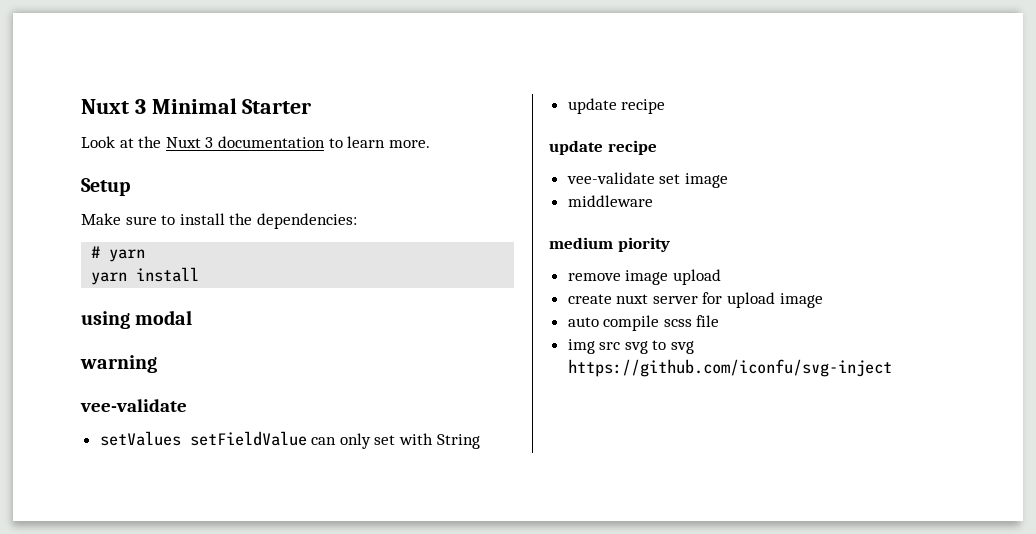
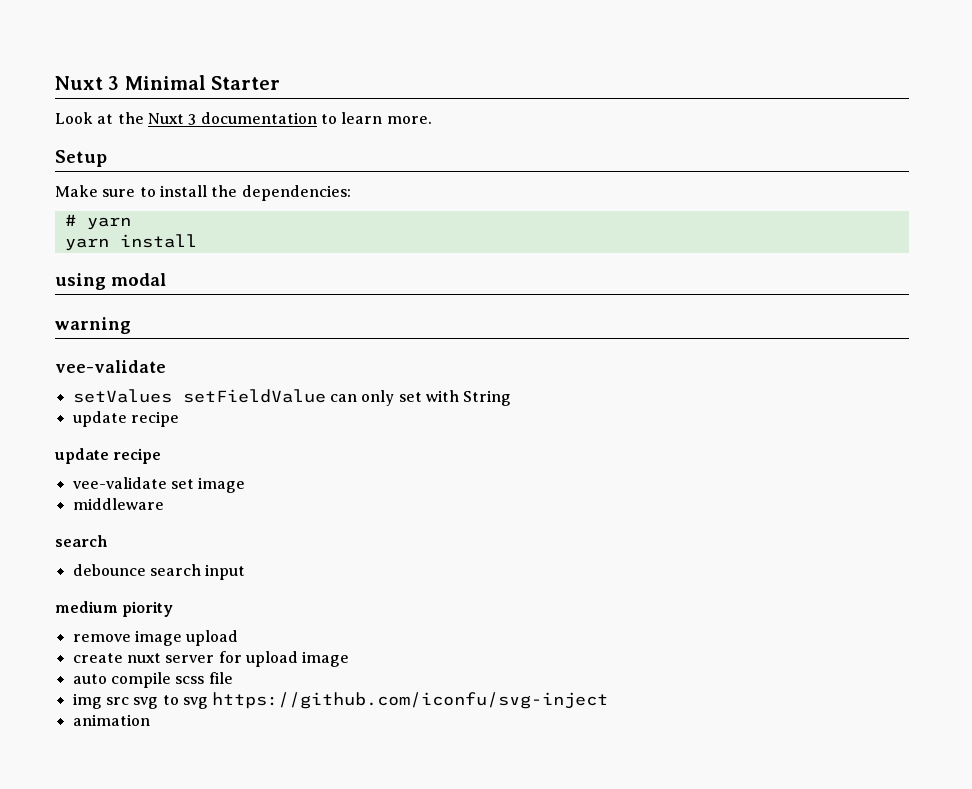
(653, 201) none -> [55,535,107,547] [72,564,246,580] // search // debounce search input
(892, 368) none -> [72,714,150,726] // animation

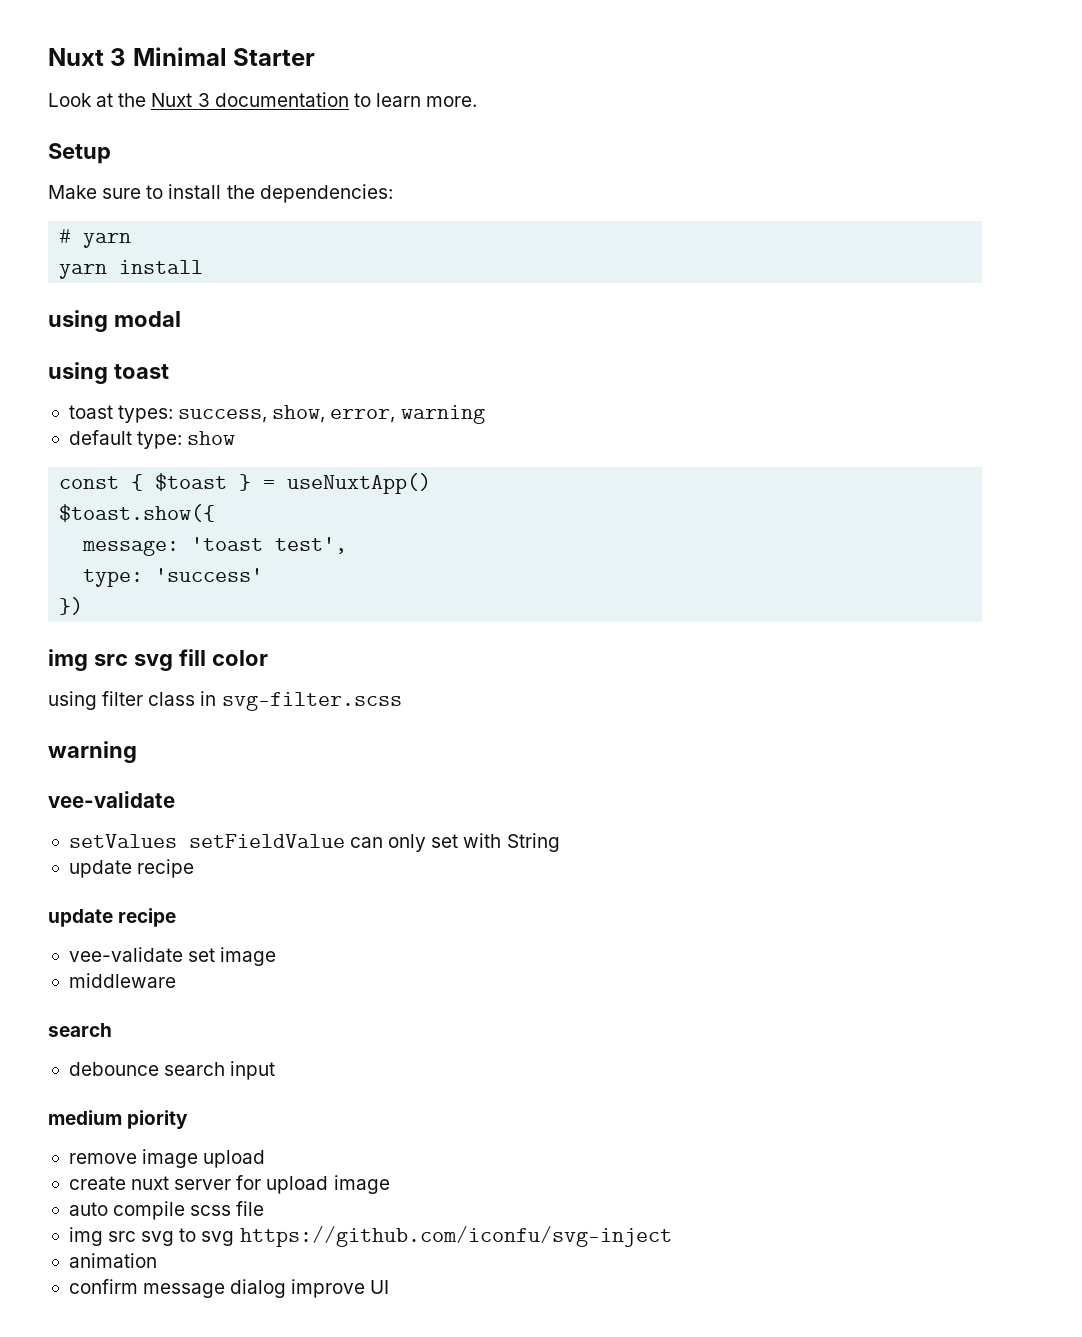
(166, 279) none -> [48,362,169,384] [68,405,485,424] [68,430,236,449] [59,473,432,494] [59,504,216,522] [82,537,348,556] [83,568,264,587] [59,597,84,615] [48,649,268,671] [48,691,402,711] // using toast // toast types: success, show, error, warning // default type: show // const { $toast } = useNuxtApp() // $toast.show({ // message: 'toast test', // type: 'success' // }) // img src svg fill color // using filter class in svg-filter.scss
(150, 720) none -> [68,1279,390,1298] // confirm message dialog improve UI

